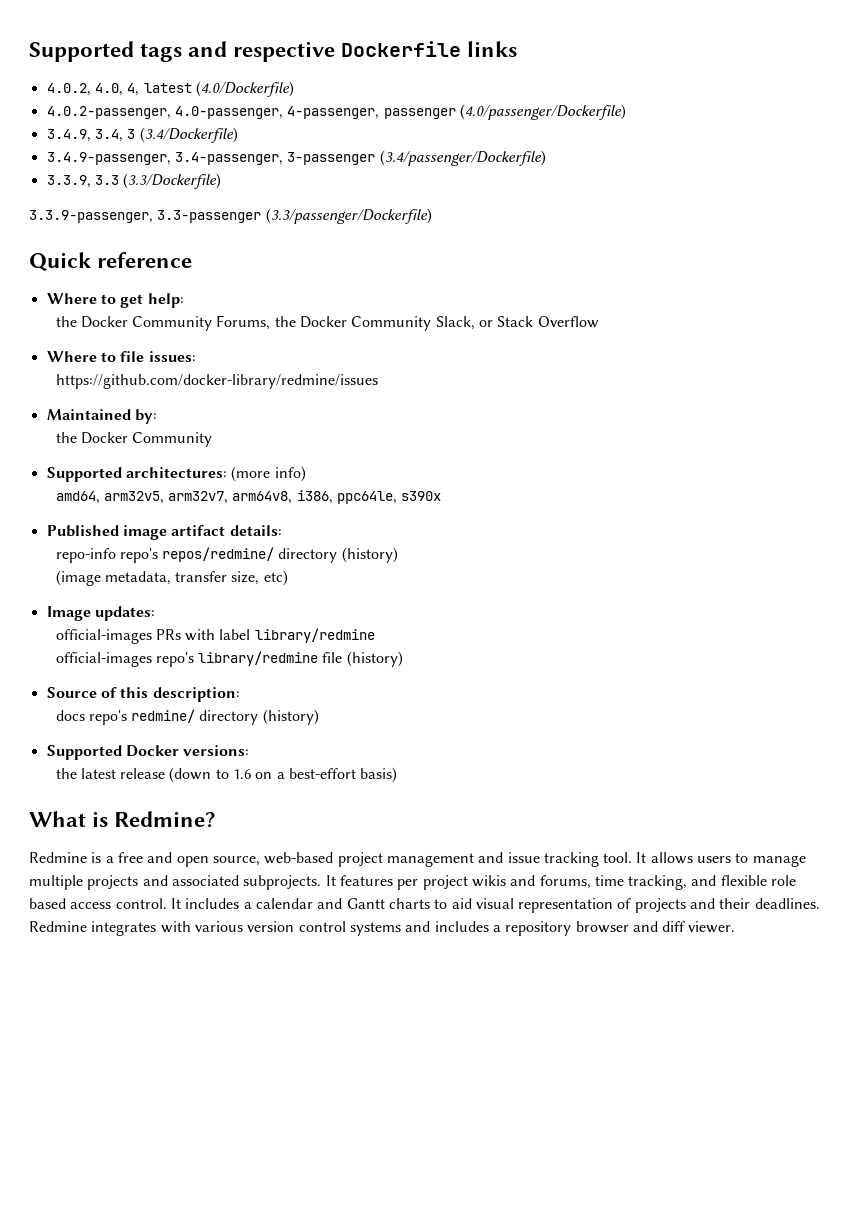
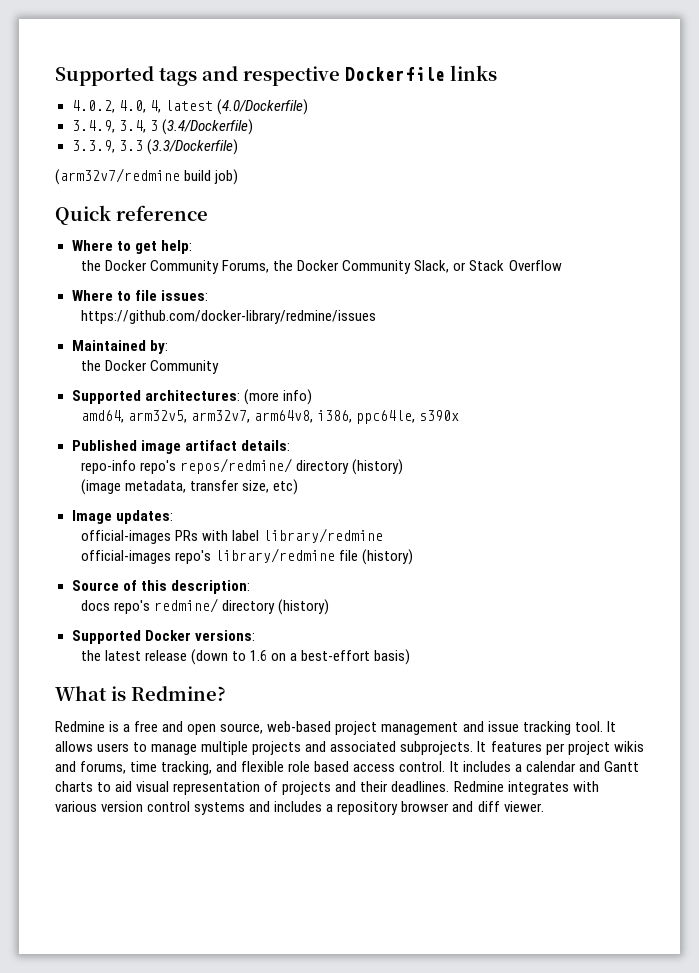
[46,104,626,120] // 4.0.2-passenger, 4.0-passenger, 4-passenger, passenger (4.0/passenger/Dockerfile) -> (308, 107) none
[46,150,546,166] // 3.4.9-passenger, 3.4-passenger, 3-passenger (3.4/passenger/Dockerfile) -> (253, 127) none
[29,208,432,224] 3.3.9-passenger, 3.3-passenger (3.3/passenger/Dockerfile) -> [55,168,239,185] (arm32v7/redmine build job)

